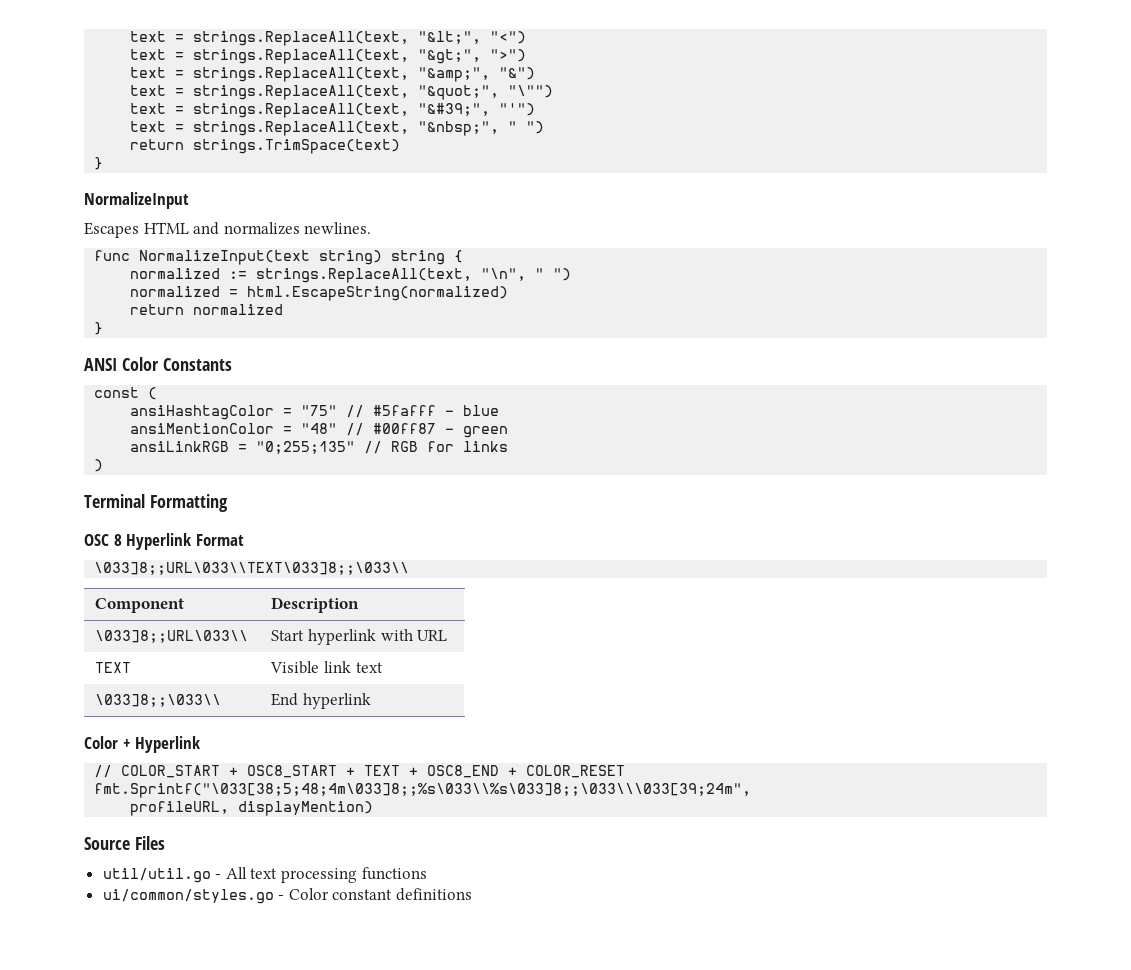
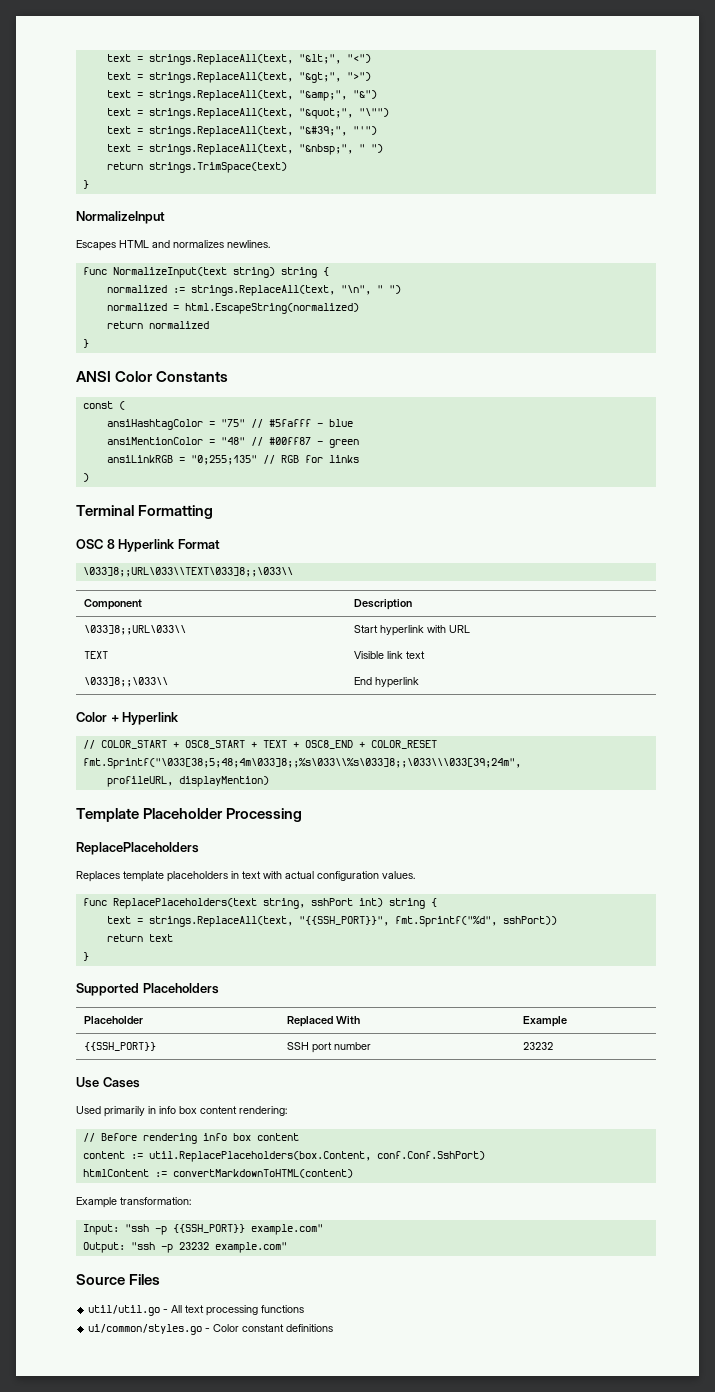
(374, 808) none -> [76,808,303,822] [76,842,199,855] [76,871,415,882] [82,898,437,909] [106,916,557,927] [106,934,173,942] [82,952,89,961] [76,983,219,996] [84,1016,144,1024] [287,1016,361,1027] [523,1016,568,1027] [84,1042,157,1051] [287,1042,372,1053] [523,1042,554,1050] [76,1077,140,1088] [76,1106,287,1117] [82,1133,299,1144] [82,1151,485,1162] [82,1169,353,1178] [76,1197,191,1208] [82,1224,323,1235] [82,1242,287,1253] // Template Placeholder Processing // ReplacePlaceholders // Replaces template placeholders in text with actual configuration values. // func ReplacePlaceholders(text string, sshPort int) string { // text = strings.ReplaceAll(text, "{{SSH_PORT}}", fmt.Sprintf("%d", sshPort)) // return text // } // Supported Placeholders // Placeholder | Replaced With | Example // {{SSH_PORT}} | SSH port number | 23232 // Use Cases // Used primarily in info box content rendering: // // Before rendering info box content // content := util.ReplacePlaceholders(box.Content, conf.Conf.SshPort) // htmlContent := convertMarkdownToHTML(content) // Example transformation: // Input: "ssh -p {{SSH_PORT}} example.com" // Output: "ssh -p 23232 example.com"

